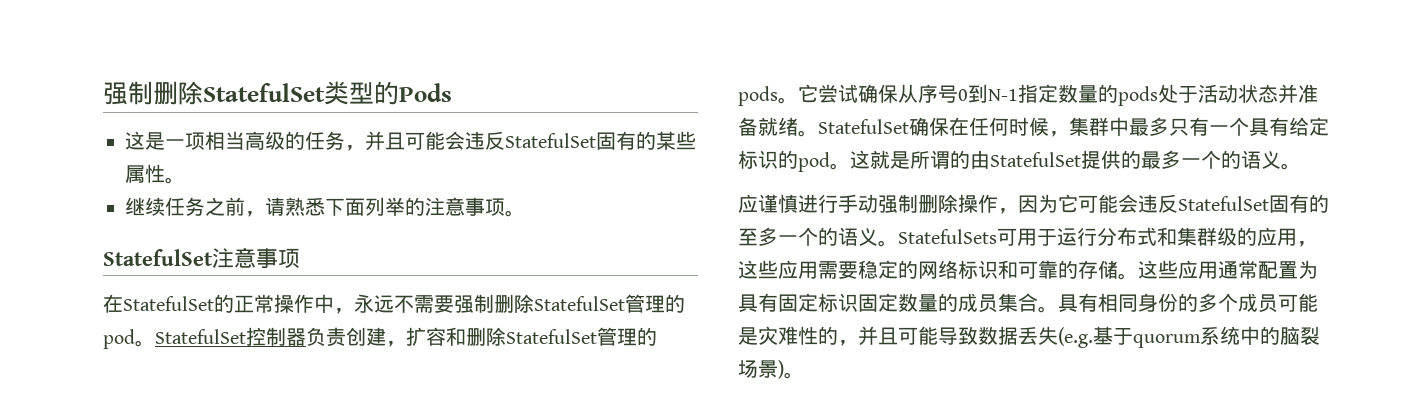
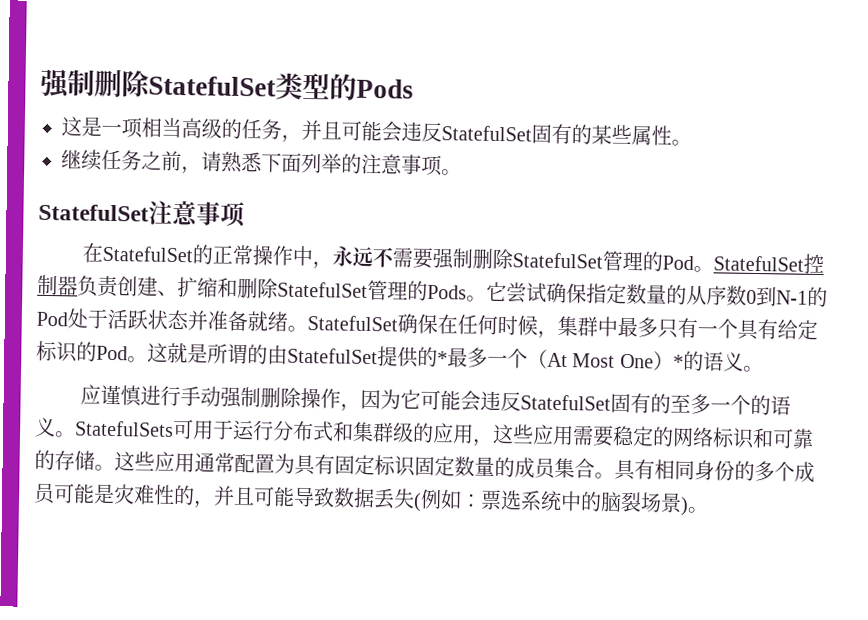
[103,329,135,349] pod -> [662,255,695,271] Pod
[386,327,446,347] ，扩容 -> [157,277,218,298] 、扩缩
[738,86,778,106] pods -> [427,284,467,300] Pods
[898,84,1238,106] 从序号0到N-1指定数量的pods处于活动 -> [586,283,828,308] [36,308,148,330] 指定数量的从序数0到N-1的Pod处于活跃
[798,152,830,172] pod -> [96,345,128,361] Pod
(1141, 159) none -> [437,351,448,366] *
(1221, 159) none -> [527,349,684,371] （At Most One）*
[1058,326,1201,348] (e.g.基于quorum -> [413,488,522,512] (例如：票选

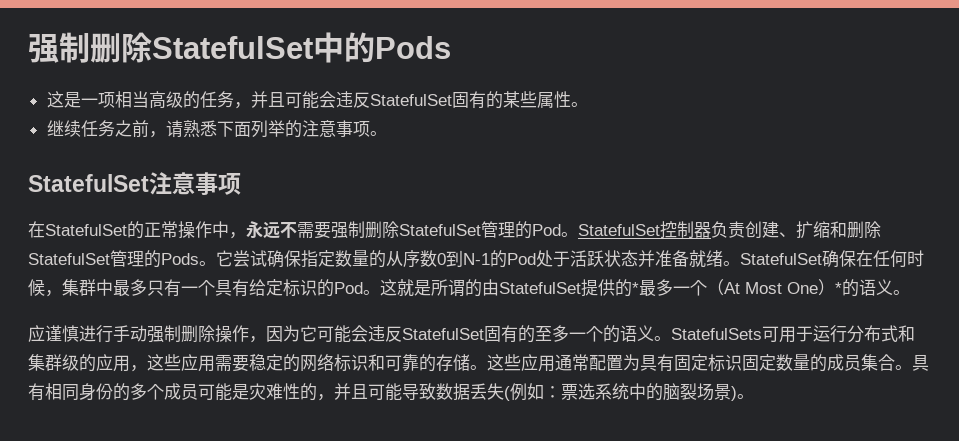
[40,68,330,100] 强制删除StatefulSet类型 -> [28,32,344,63] 强制删除StatefulSet中

